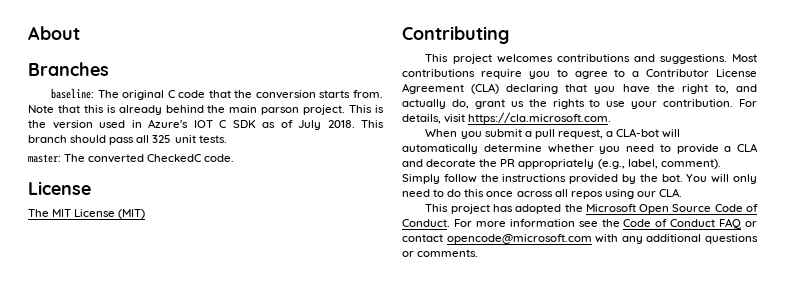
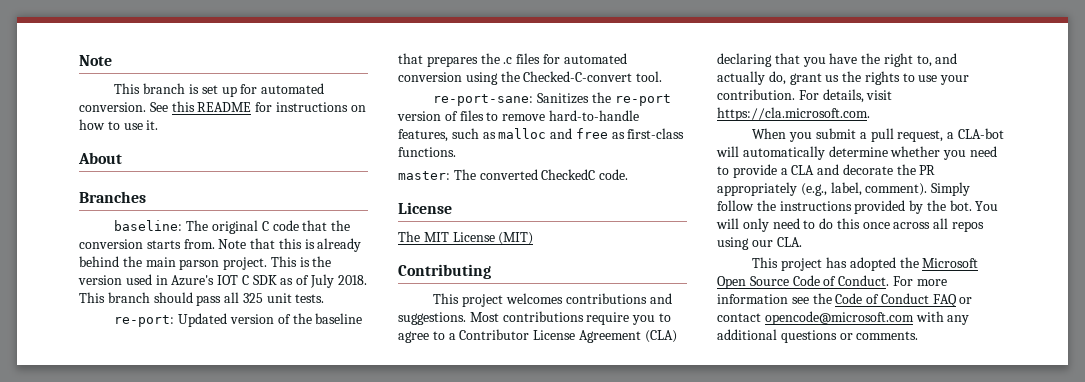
(28, 33) none -> [79,55,112,66] [114,83,325,97] [79,101,366,112] [79,119,159,130] Note // This branch is set up for automated conversion. See this README for instructions on how to use it. //
(227, 139) none -> [114,313,363,327] [398,53,627,67] [398,71,663,85] [433,92,671,106] [397,110,639,121] [398,128,685,142] [398,147,456,157] // re-port: Updated version of the baseline that prepares the .c files for automated conversion using the Checked-C-convert tool. // re-port-sane: Sanitizes the re-port version of files to remove hard-to-handle features, such as malloc and free as first-class functions.

